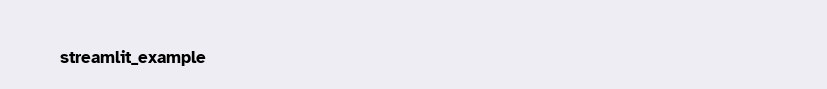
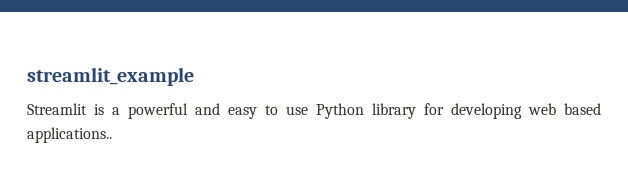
(206, 58) none -> [27,103,601,119] [27,127,112,143] // Streamlit is a powerful and easy to use Python library for developing web based applications..

